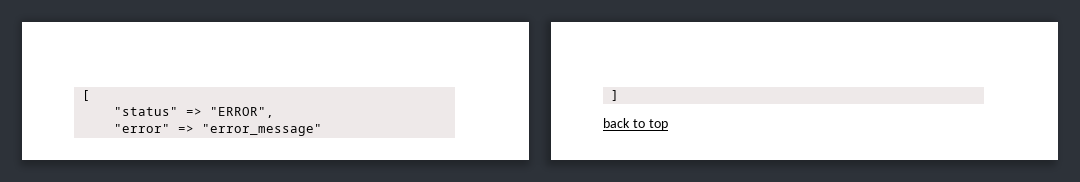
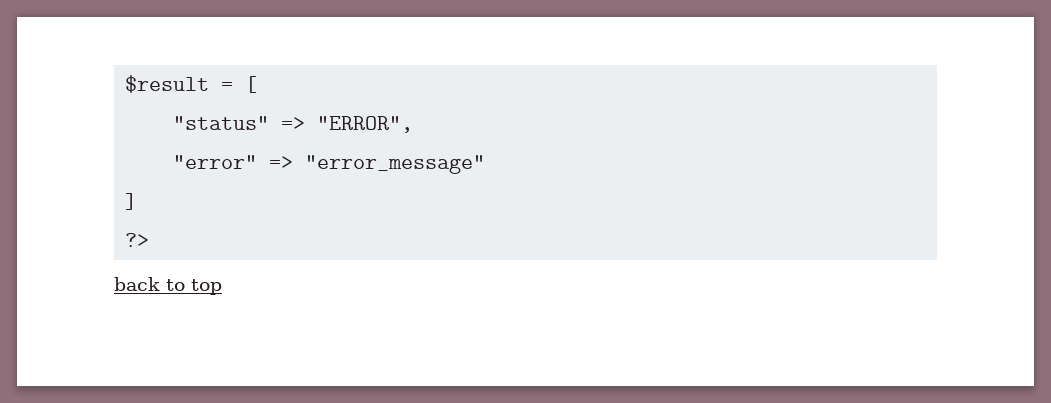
(82, 95) none -> [125,75,234,93] $result =
(620, 95) none -> [125,233,150,247] // ?>

